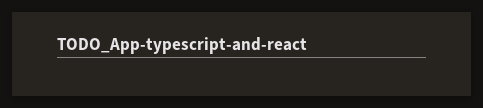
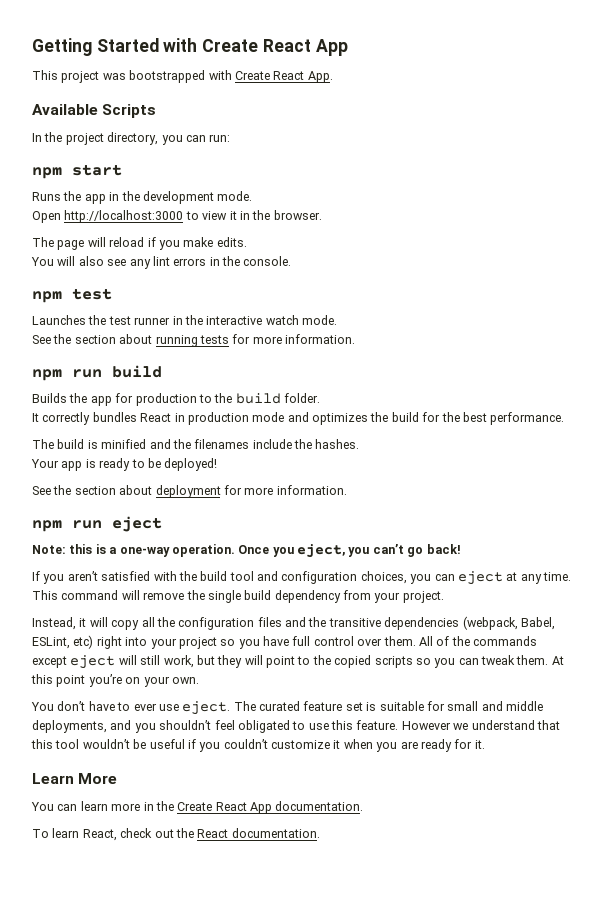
[57,37,307,54] TODO_App-typescript-and-react -> [32,38,348,56] [32,70,333,83] [32,104,157,118] [32,132,231,145] [32,164,122,179] [32,191,253,204] [32,210,322,223] [32,237,247,250] [31,256,292,269] [32,288,112,303] [32,315,337,325] [32,334,355,347] [32,365,162,381] [32,393,320,406] [32,412,565,425] [32,439,360,449] [31,458,218,471] [32,485,347,498] [32,516,162,532] [32,544,461,558] [32,571,571,585] [32,590,444,603] [32,616,555,630] [32,635,537,649] [32,655,564,669] [31,674,199,687] [31,701,543,715] [32,720,560,733] [31,739,485,752] [32,773,118,784] [31,801,364,814] [32,828,320,841] Getting Started with Create React App // This project was bootstrapped with Create React App. // Available Scripts // In the project directory, you can run: // npm start // Runs the app in the development mode. // Open http://localhost:3000 to view it in the browser. // The page will reload if you make edits. // You will also see any lint errors in the console. // npm test // Launches the test runner in the interactive watch mode. // See the section about running tests for more information. // npm run build // Builds the app for production to the build folder. // It correctly bundles React in production mode and optimizes the build for the best performance. // The build is minified and the filenames include the hashes. // Your app is ready to be deployed! // See the section about deployment for more information. // npm run eject // Note: this is a one-way operation. Once you eject, you can’t go back! // If you aren’t satisfied with the build tool and configuration choices, you can eject at any time. This command will remove the single build dependency from your project. // Instead, it will copy all the configuration files and the transitive dependencies (webpack, Babel, ESLint, etc) right into your project so you have full control over them. All of the commands except eject will still work, but they will point to the copied scripts so you can tweak them. At this point you’re on your own. // You don’t have to ever use eject. The curated feature set is suitable for small and middle deployments, and you shouldn’t feel obligated to use this feature. However we understand that this tool wouldn’t be useful if you couldn’t customize it when you are ready for it. // Learn More // You can learn more in the Create React App documentation. // To learn React, check out the React documentation.

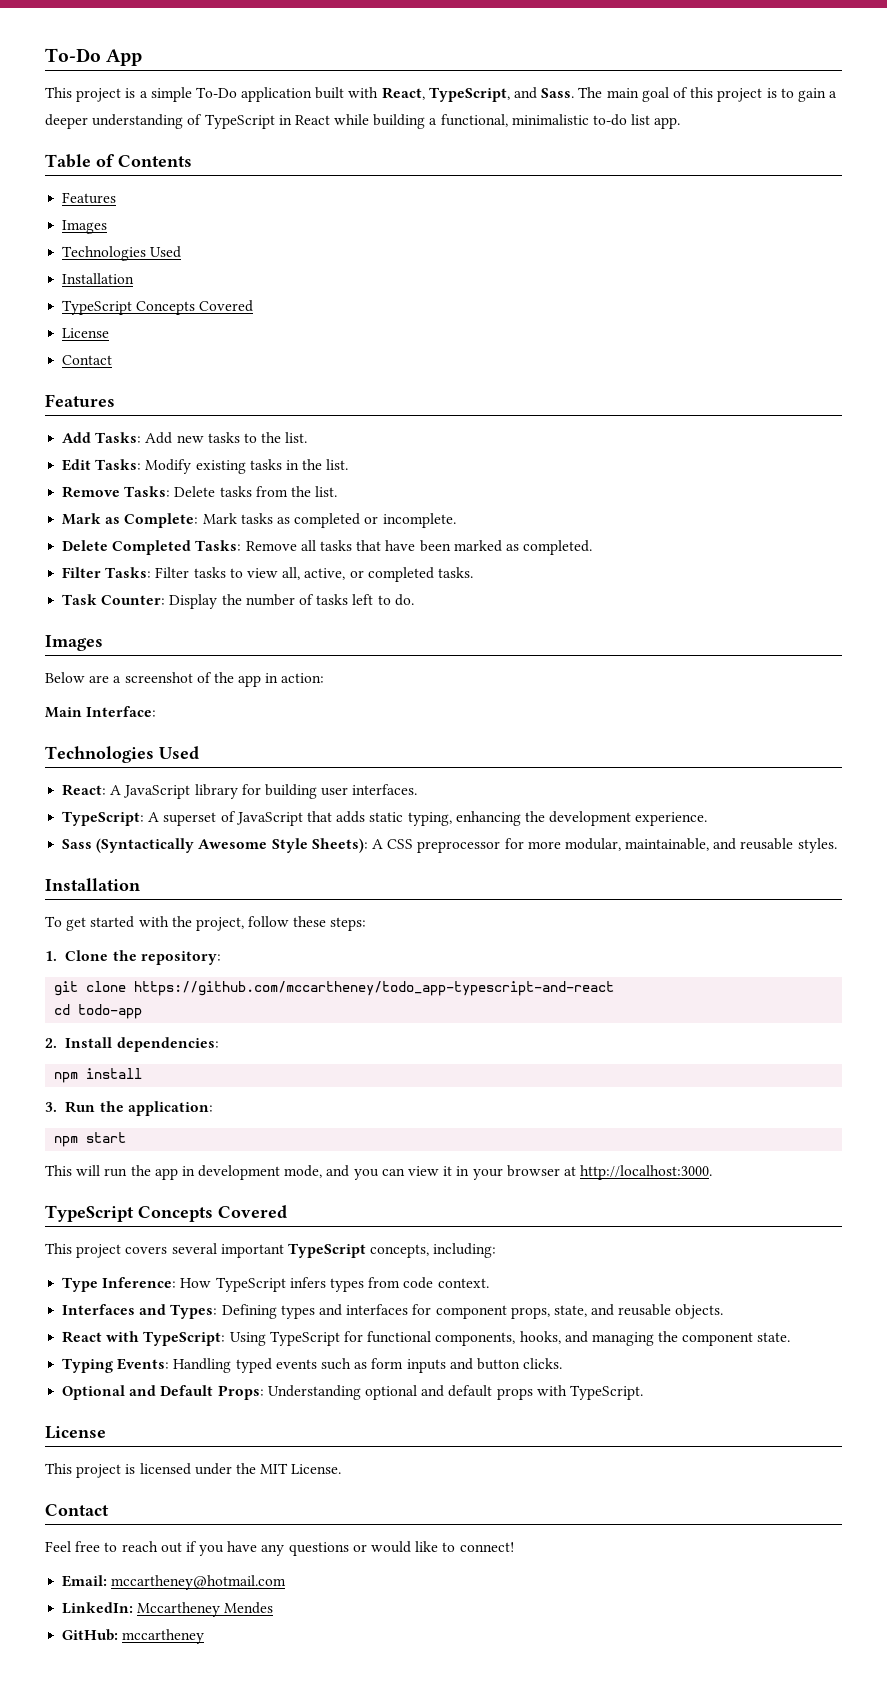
[32,38,348,56] [32,70,333,83] [32,104,157,118] [32,132,231,145] [32,164,122,179] [32,191,253,204] [32,210,322,223] [32,237,247,250] [31,256,292,269] [32,288,112,303] [32,315,337,325] [32,334,355,347] [32,365,162,381] [32,393,320,406] [32,412,565,425] [32,439,360,449] [31,458,218,471] [32,485,347,498] [32,516,162,532] [32,544,461,558] [32,571,571,585] [32,590,444,603] [32,616,555,630] [32,635,537,649] [32,655,564,669] [31,674,199,687] [31,701,543,715] [32,720,560,733] [31,739,485,752] [32,773,118,784] [31,801,364,814] [32,828,320,841] Getting Started with Create React App // This project was bootstrapped with Create React App. // Available Scripts // In the project directory, you can run: // npm start // Runs the app in the development mode. // Open http://localhost:3000 to view it in the browser. // The page will reload if you make edits. // You will also see any lint errors in the console. // npm test // Launches the test runner in the interactive watch mode. // See the section about running tests for more information. // npm run build // Builds the app for production to the build folder. // It correctly bundles React in production mode and optimizes the build for the best performance. // The build is minified and the filenames include the hashes. // Your app is ready to be deployed! // See the section about deployment for more information. // npm run eject // Note: this is a one-way operation. Once you eject, you can’t go back! // If you aren’t satisfied with the build tool and configuration choices, you can eject at any time. This command will remove the single build dependency from your project. // Instead, it will copy all the configuration files and the transitive dependencies (webpack, Babel, ESLint, etc) right into your project so you have full control over them. All of the commands except eject will still work, but they will point to the copied scripts so you can tweak them. At this point you’re on your own. // You don’t have to ever use eject. The curated feature set is suitable for small and middle deployments, and you shouldn’t feel obligated to use this feature. However we understand that this tool wouldn’t be useful if you couldn’t customize it when you are ready for it. // Learn More // You can learn more in the Create React App documentation. // To learn React, check out the React documentation. -> [45,48,143,66] [45,87,838,102] [45,114,681,129] [45,154,192,168] [62,192,117,204] [62,220,108,234] [62,246,182,261] [62,273,135,284] [62,300,254,315] [62,328,110,338] [62,355,113,365] [45,394,115,407] [62,432,308,444] [62,459,349,474] [62,486,338,498] [62,513,456,528] [62,540,593,555] [62,567,473,582] [62,594,414,609] [45,635,103,651] [45,672,325,687] [45,706,157,718] [45,746,199,763] [62,784,418,799] [62,811,708,826] [62,838,837,853] [45,878,140,891] [45,916,367,931] [45,950,221,965] [54,981,615,996] [54,1004,143,1019] [45,1037,219,1052] [54,1068,143,1083] [45,1101,213,1116] [54,1132,127,1147] [45,1165,713,1180] [45,1205,287,1222] [45,1243,497,1258] [62,1277,489,1292] [62,1304,724,1319] [62,1331,791,1346] [62,1358,563,1373] [62,1385,643,1400] [45,1426,106,1439] [45,1463,342,1478] [45,1504,109,1516] [45,1541,514,1556] [62,1575,287,1590] [62,1602,274,1617] [62,1629,205,1644] To-Do App // This project is a simple To-Do application built with React, TypeScript, and Sass. The main goal of this project is to gain a deeper understanding of TypeScript in React while building a functional, minimalistic to-do list app. // Table of Contents // Features // Images // Technologies Used // Installation // TypeScript Concepts Covered // License // Contact // Features // Add Tasks: Add new tasks to the list. // Edit Tasks: Modify existing tasks in the list. // Remove Tasks: Delete tasks from the list. // Mark as Complete: Mark tasks as completed or incomplete. // Delete Completed Tasks: Remove all tasks that have been marked as completed. // Filter Tasks: Filter tasks to view all, active, or completed tasks. // Task Counter: Display the number of tasks left to do. // Images // Below are a screenshot of the app in action: // Main Interface: // Technologies Used // React: A JavaScript library for building user interfaces. // TypeScript: A superset of JavaScript that adds static typing, enhancing the development experience. // Sass (Syntactically Awesome Style Sheets): A CSS preprocessor for more modular, maintainable, and reusable styles. // Installation // To get started with the project, follow these steps: // 1. Clone the repository: // git clone https://github.com/mccartheney/todo_app-typescript-and-react // cd todo-app // 2. Install dependencies: // npm install // 3. Run the application: // npm start // This will run the app in development mode, and you can view it in your browser at http://localhost:3000. // TypeScript Concepts Covered // This project covers several important TypeScript concepts, including: // Type Inference: How TypeScript infers types from code context. // Interfaces and Types: Defining types and interfaces for component props, state, and reusable objects. // React with TypeScript: Using TypeScript for functional components, hooks, and managing the component state. // Typing Events: Handling typed events such as form inputs and button clicks. // Optional and Default Props: Understanding optional and default props with TypeScript. // License // This project is licensed under the MIT License. // Contact // Feel free to reach out if you have any questions or would like to connect! // Email: mccartheney@hotmail.com // LinkedIn: Mccartheney Mendes // GitHub: mccartheney

